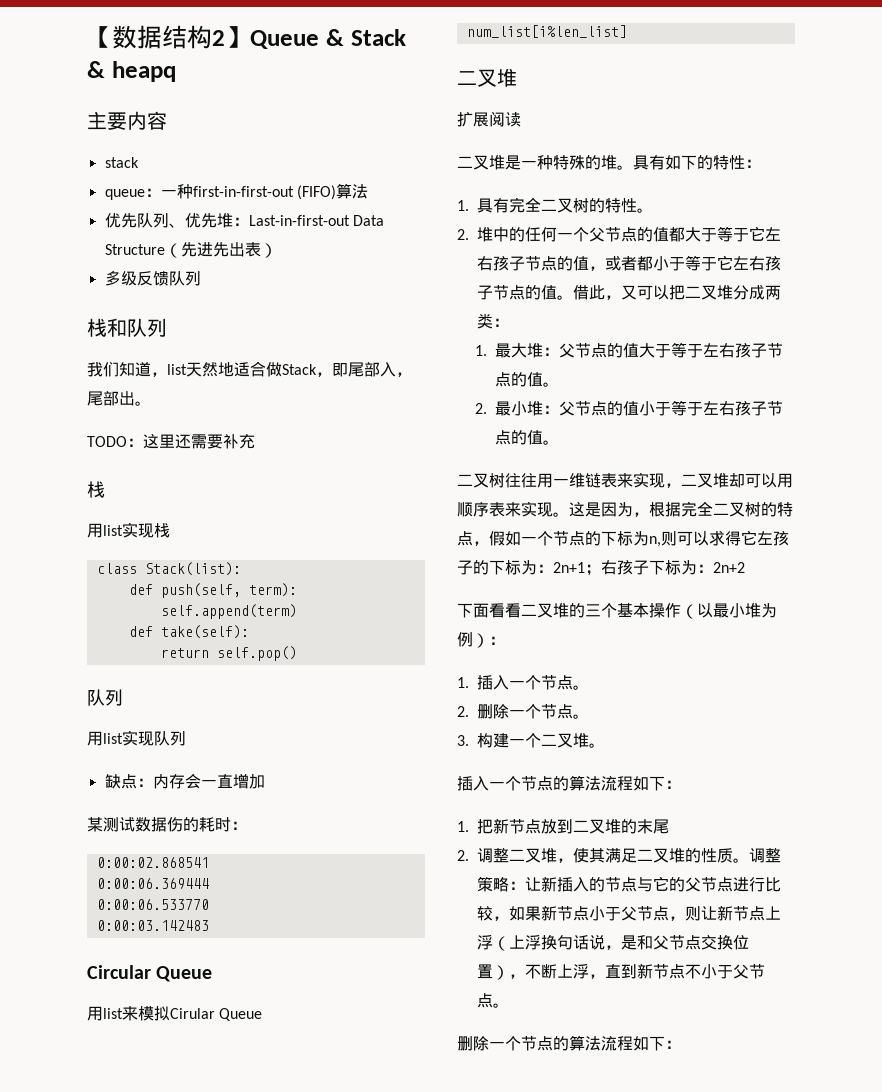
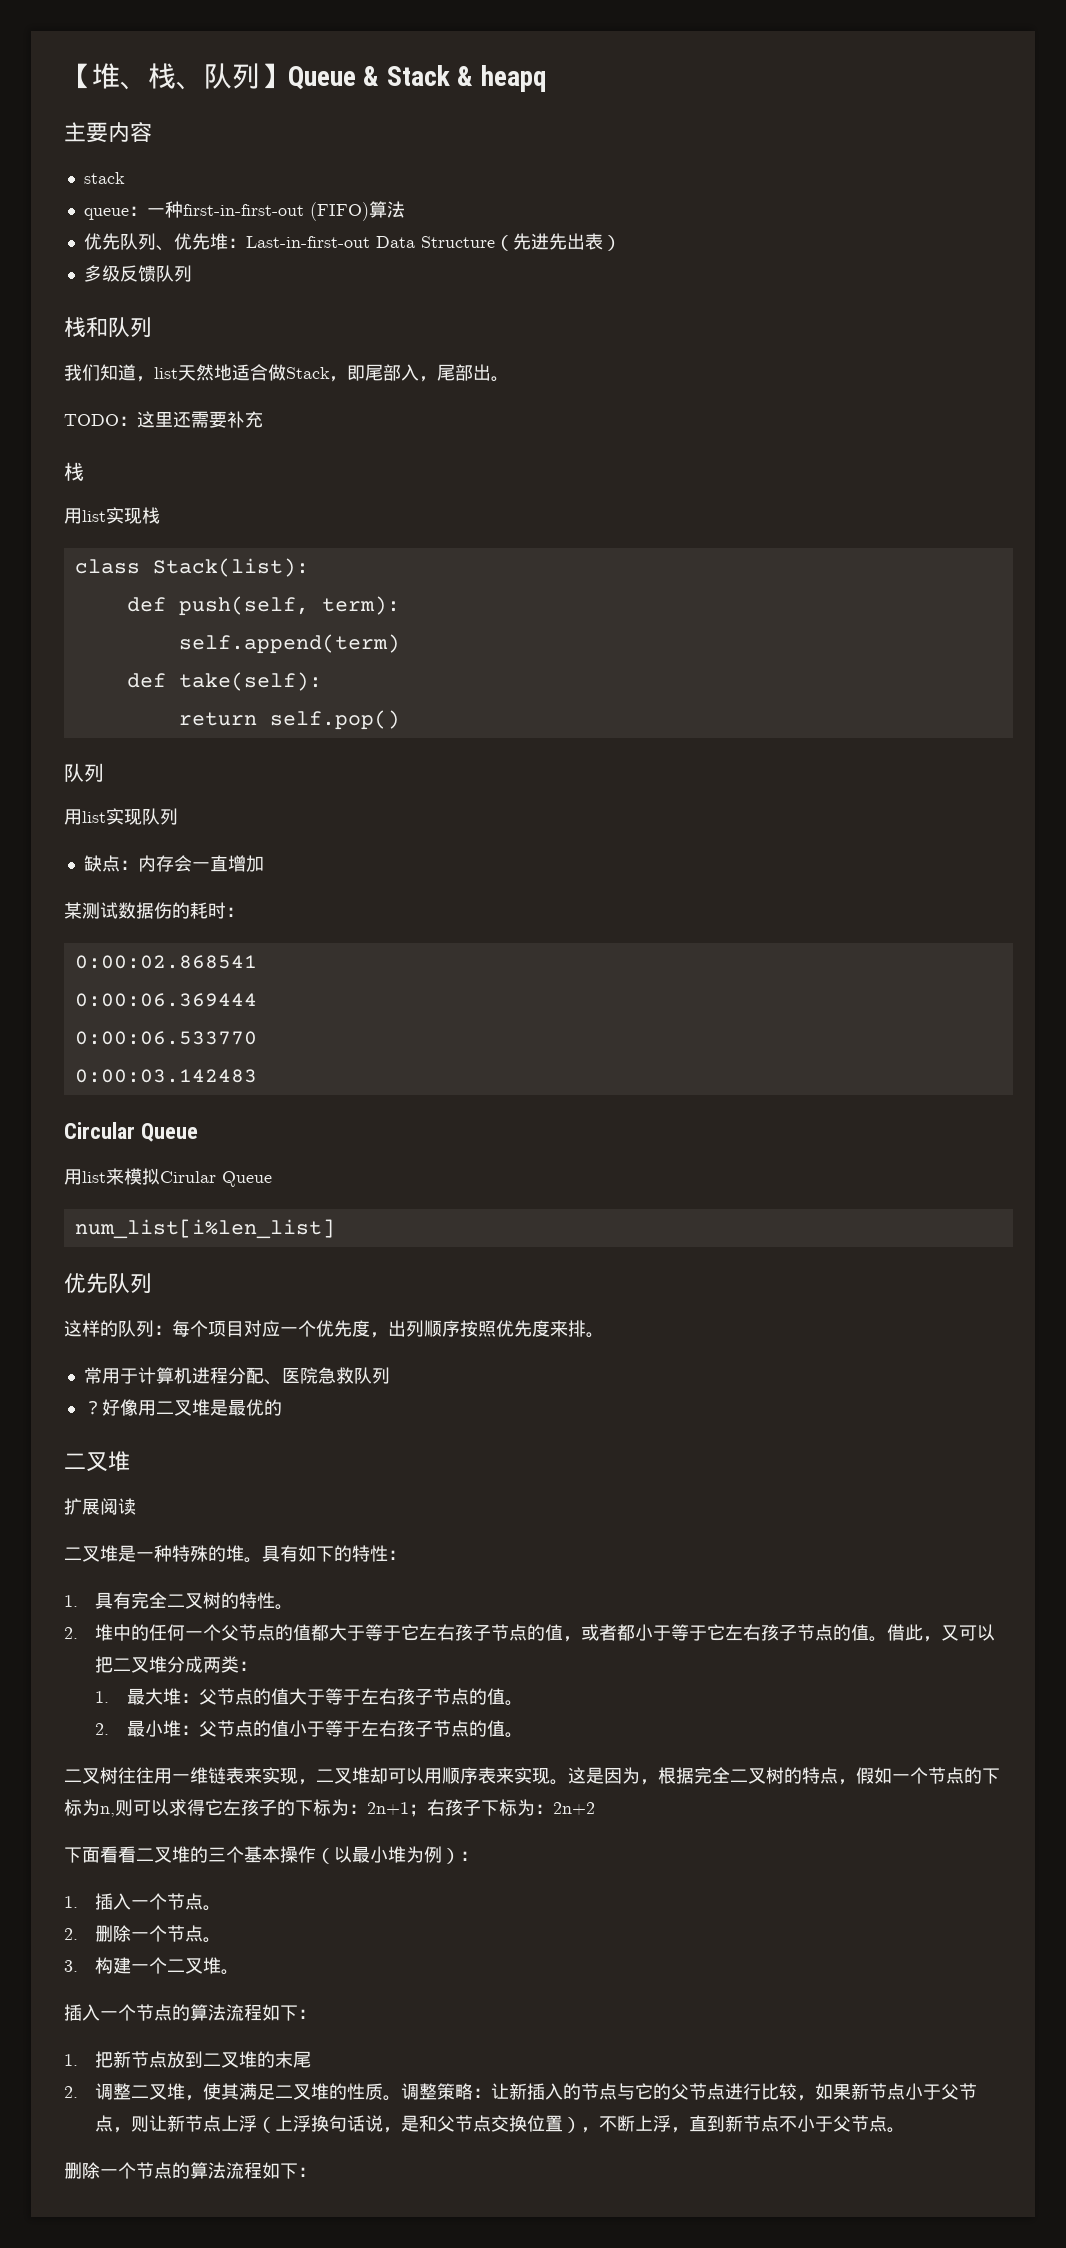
[112,25,225,49] 数据结构2 -> [92,63,260,90] 堆、栈、队列
(627, 31) none -> [64,1273,152,1294] [64,1320,604,1338] [83,1367,390,1385] [83,1399,282,1416] // 优先队列 // 这样的队列：每个项目对应一个优先度，出列顺序按照优先度来排。 // 常用于计算机进程分配、医院急救队列 // ？好像用二叉堆是最优的

